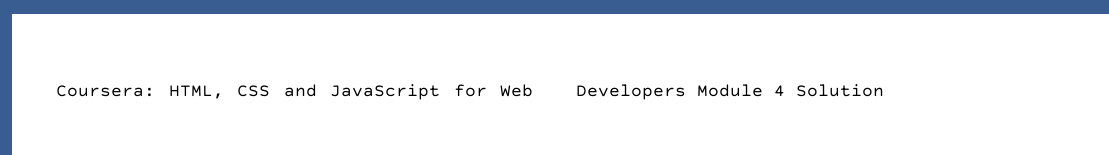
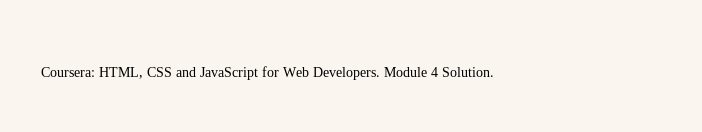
[576,84,686,100] Developers -> [313,67,380,80] Developers.
[796,84,884,97] Solution -> [442,67,494,77] Solution.

